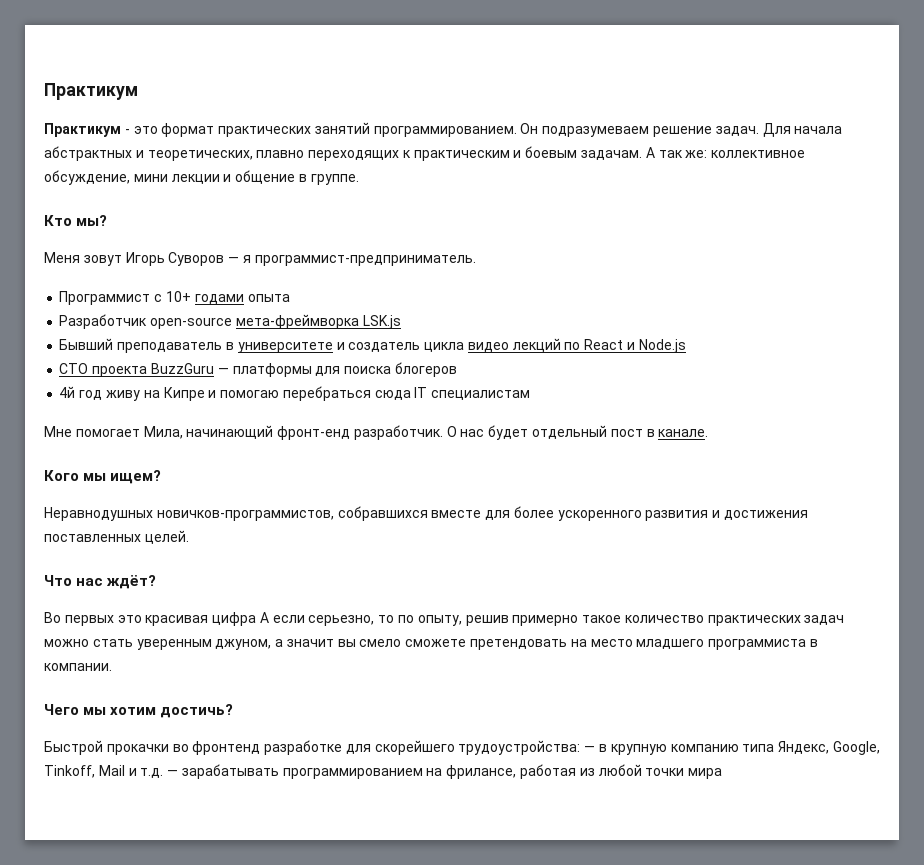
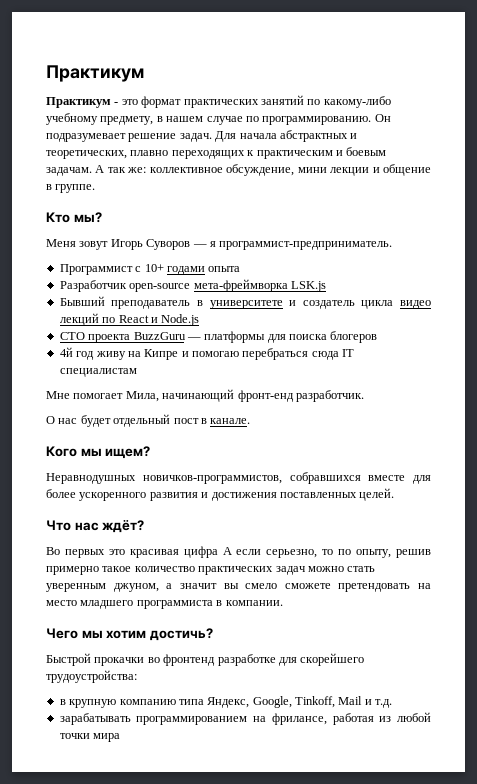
[373,123,650,137] программированием. Он подразумеваем -> [307,96,391,108] [46,113,391,125] [46,133,126,142] по какому-либо учебному предмету, в нашем случае по программированию. Он подразумевает
(443, 432) none -> (364, 396) //
[584,746,596,752] — -> (137, 676) //
[167,770,179,776] — -> (393, 703) //

